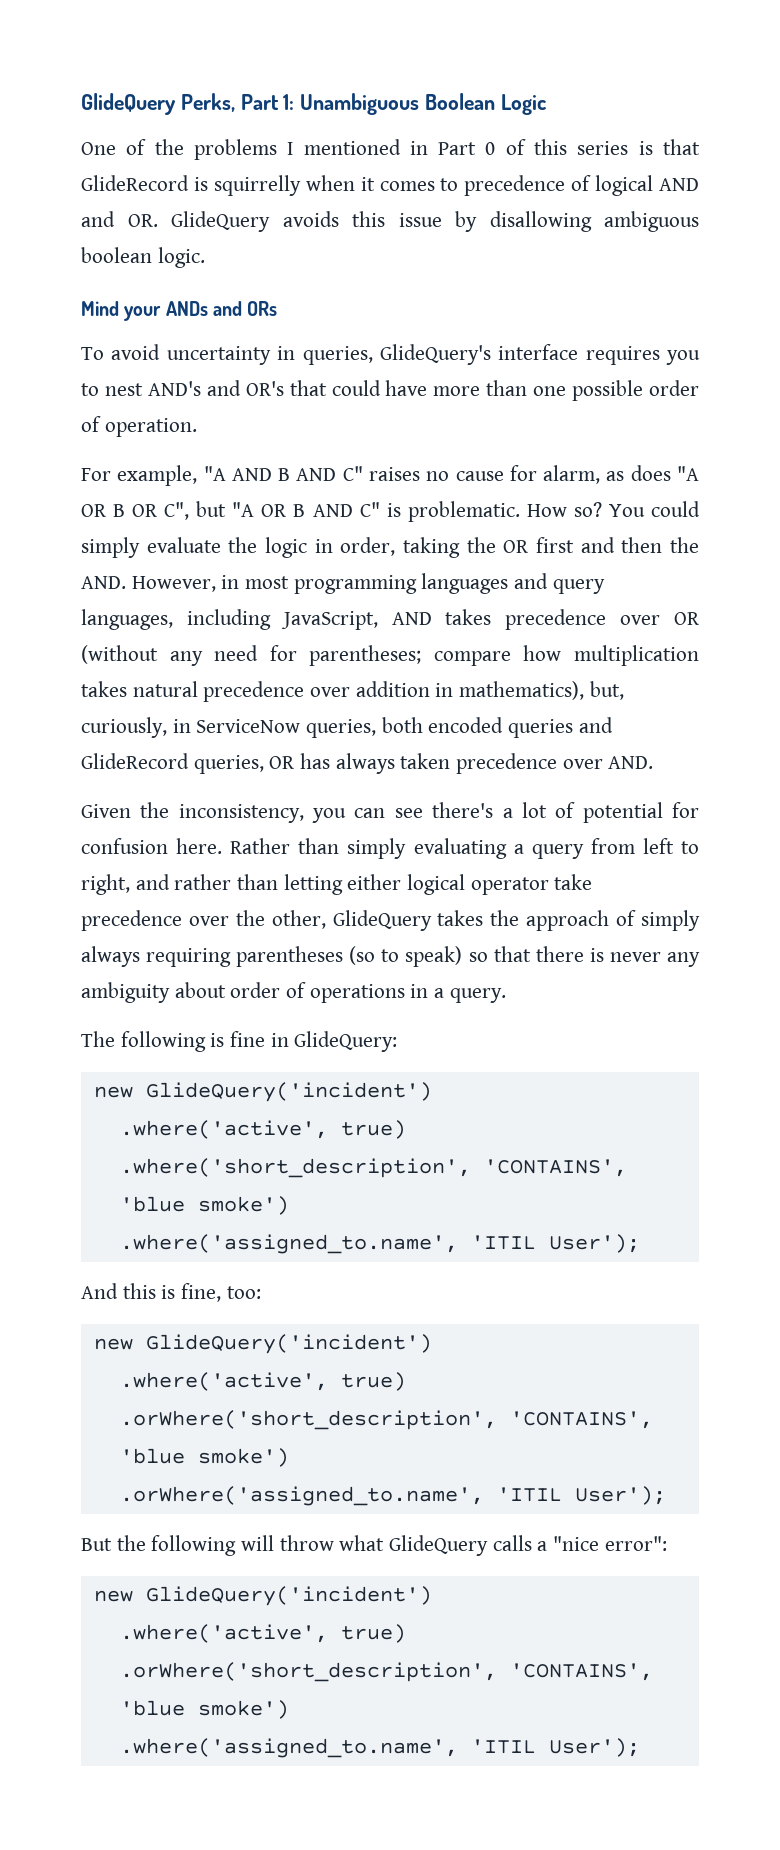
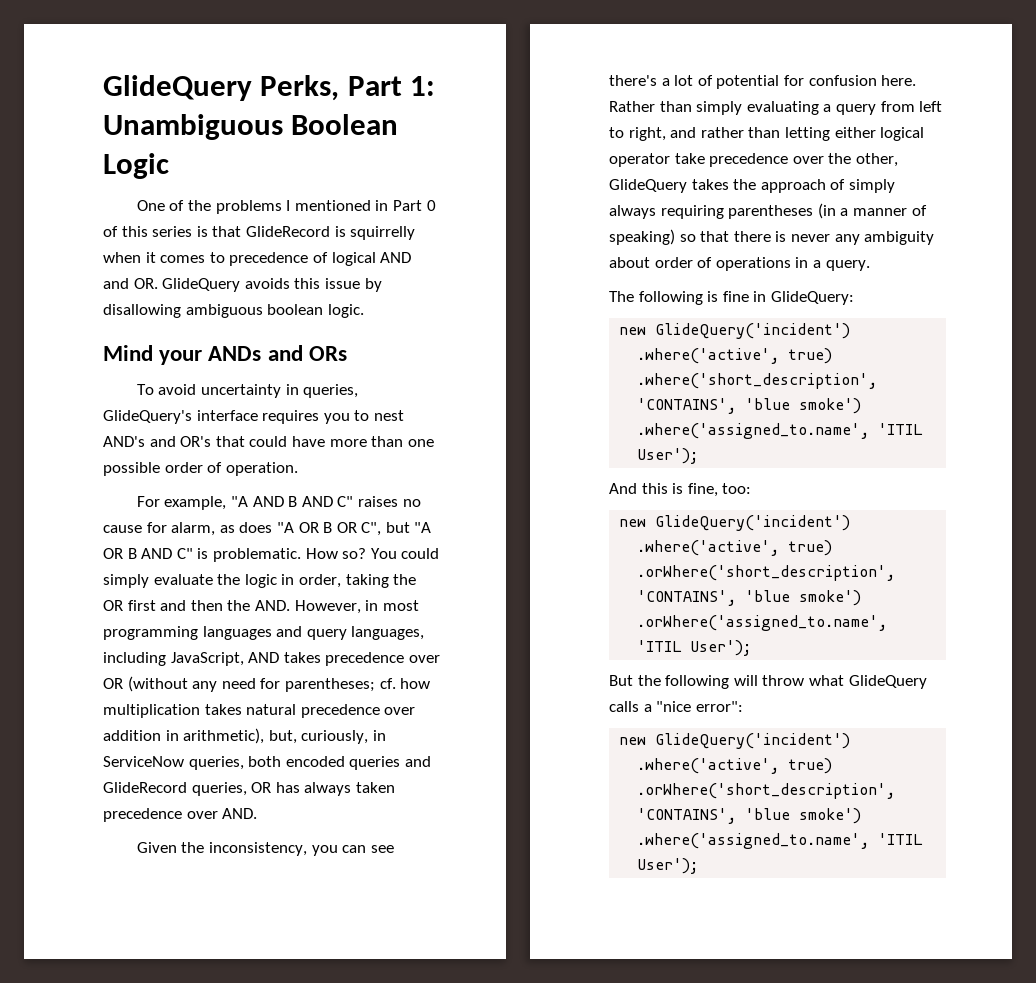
[433,651,511,666] compare -> [379,678,396,689] cf.
[459,681,585,700] mathematics), -> [183,728,265,744] arithmetic),
[349,946,463,967] (so to speak) -> [817,203,927,219] [609,229,675,245] (in a manner of speaking)

